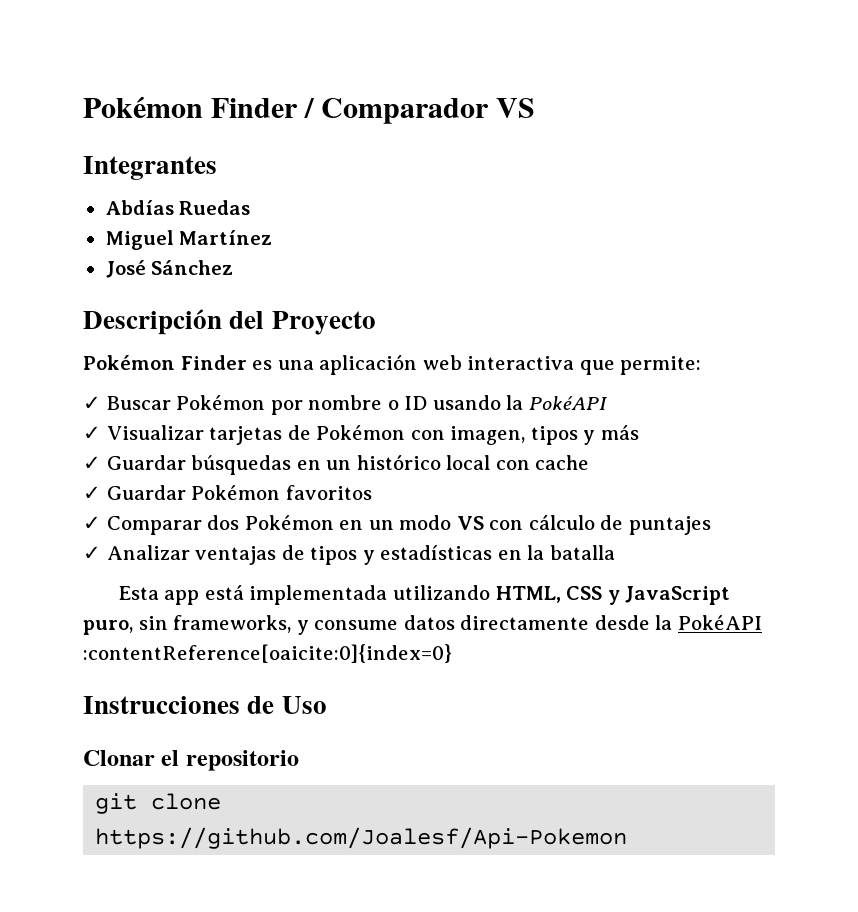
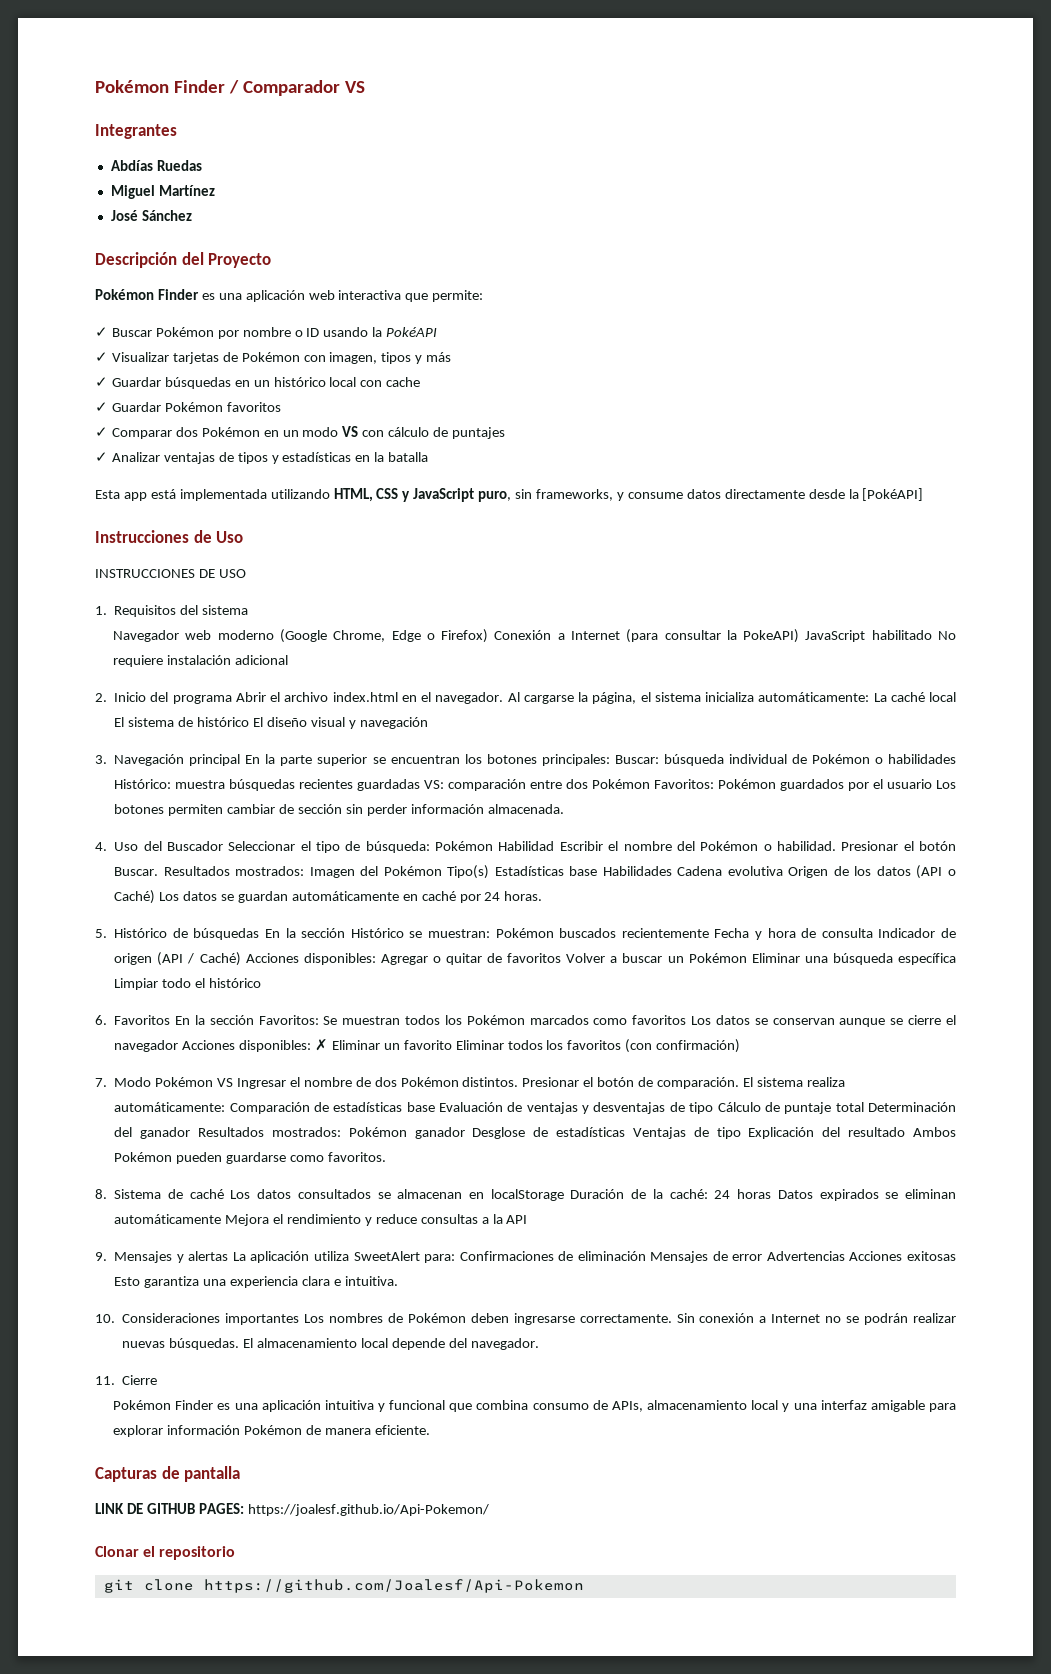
[677,615,762,630] [83,644,452,663] PokéAPI :contentReference[oaicite:0]{index=0} -> [862,488,924,501] [PokéAPI]
(327, 705) none -> [95,569,246,578] [95,605,249,617] [113,629,957,643] [113,655,288,667] [95,692,956,704] [114,717,428,729] [95,754,956,766] [114,779,956,791] [114,804,564,816] [95,841,956,853] [114,865,956,879] [114,890,543,904] [95,928,956,940] [114,952,957,966] [114,978,261,990] [95,1015,956,1027] [114,1039,741,1053] [95,1077,845,1089] [114,1102,956,1114] [114,1127,957,1139] [114,1152,386,1164] [95,1189,957,1201] [114,1214,528,1226] [95,1251,956,1263] [114,1276,398,1288] [95,1313,956,1325] [122,1338,539,1350] [95,1375,158,1385] [113,1400,957,1412] [113,1425,430,1437] [95,1466,241,1482] [95,1503,489,1516] // INSTRUCCIONES DE USO // 1. Requisitos del sistema // Navegador web moderno (Google Chrome, Edge o Firefox) Conexión a Internet (para consultar la PokeAPI) JavaScript habilitado No requiere instalación adicional // 2. Inicio del programa Abrir el archivo index.html en el navegador. Al cargarse la página, el sistema inicializa automáticamente: La caché local El sistema de histórico El diseño visual y navegación // 3. Navegación principal En la parte superior se encuentran los botones principales: Buscar: búsqueda individual de Pokémon o habilidades Histórico: muestra búsquedas recientes guardadas VS: comparación entre dos Pokémon Favoritos: Pokémon guardados por el usuario Los botones permiten cambiar de sección sin perder información almacenada. // 4. Uso del Buscador Seleccionar el tipo de búsqueda: Pokémon Habilidad Escribir el nombre del Pokémon o habilidad. Presionar el botón Buscar. Resultados mostrados: Imagen del Pokémon Tipo(s) Estadísticas base Habilidades Cadena evolutiva Origen de los datos (API o Caché) Los datos se guardan automáticamente en caché por 24 horas. // 5. Histórico de búsquedas En la sección Histórico se muestran: Pokémon buscados recientemente Fecha y hora de consulta Indicador de origen (API / Caché) Acciones disponibles: Agregar o quitar de favoritos Volver a buscar un Pokémon Eliminar una búsqueda específica Limpiar todo el histórico // 6. Favoritos En la sección Favoritos: Se muestran todos los Pokémon marcados como favoritos Los datos se conservan aunque se cierre el navegador Acciones disponibles: ✗ Eliminar un favorito Eliminar todos los favoritos (con confirmación) // 7. Modo Pokémon VS Ingresar el nombre de dos Pokémon distintos. Presionar el botón de comparación. El sistema realiza automáticamente: Comparación de estadísticas base Evaluación de ventajas y desventajas de tipo Cálculo de puntaje total Determinación del ganador Resultados mostrados: Pokémon ganador Desglose de estadísticas Ventajas de tipo Explicación del resultado Ambos Pokémon pueden guardarse como favoritos. // 8. Sistema de caché Los datos consultados se almacenan en localStorage Duración de la caché: 24 horas Datos expirados se eliminan automáticamente Mejora el rendimiento y reduce consultas a la API // 9. Mensajes y alertas La aplicación utiliza SweetAlert para: Confirmaciones de eliminación Mensajes de error Advertencias Acciones exitosas Esto garantiza una experiencia clara e intuitiva. // 10. Consideraciones importantes Los nombres de Pokémon deben ingresarse correctamente. Sin conexión a Internet no se podrán realizar nuevas búsquedas. El almacenamiento local depende del navegador. // 11. Cierre // Pokémon Finder es una aplicación intuitiva y funcional que combina consumo de APIs, almacenamiento local y una interfaz amigable para explorar información Pokémon de manera eficiente. // Capturas de pantalla // LINK DE GITHUB PAGES: https://joalesf.github.io/Api-Pokemon/

